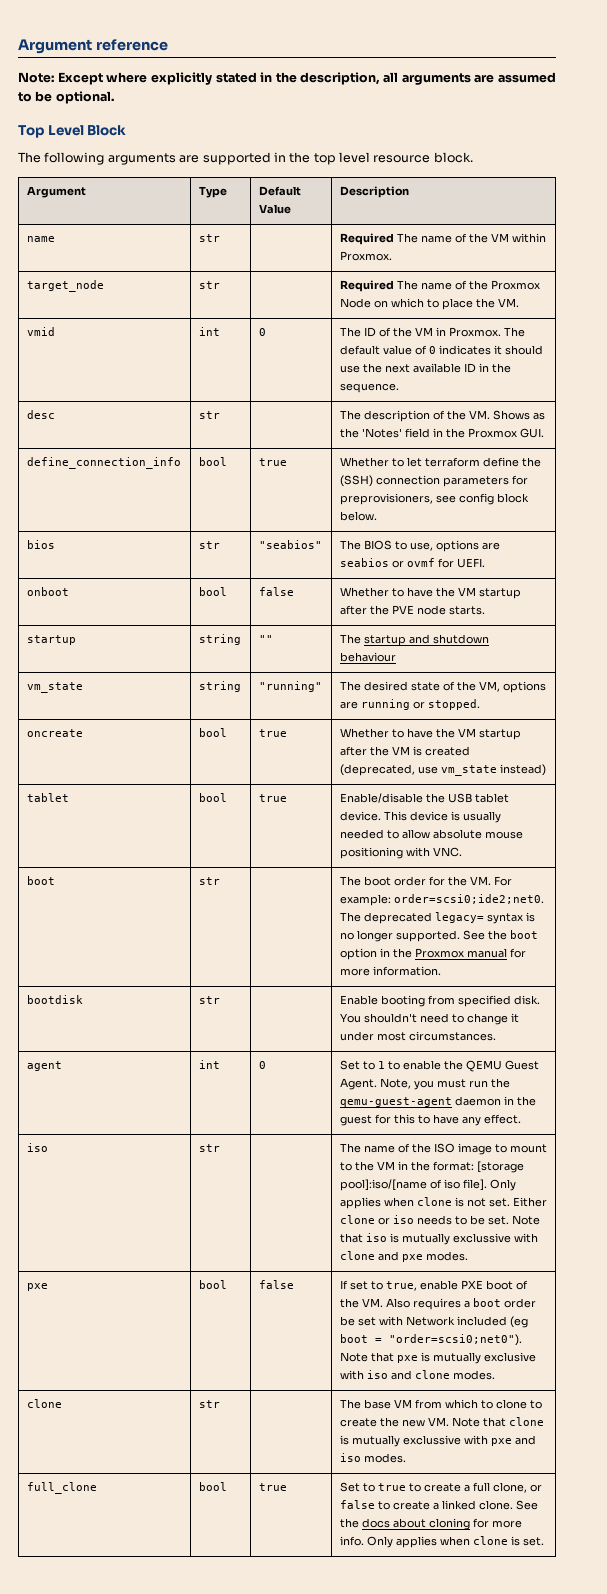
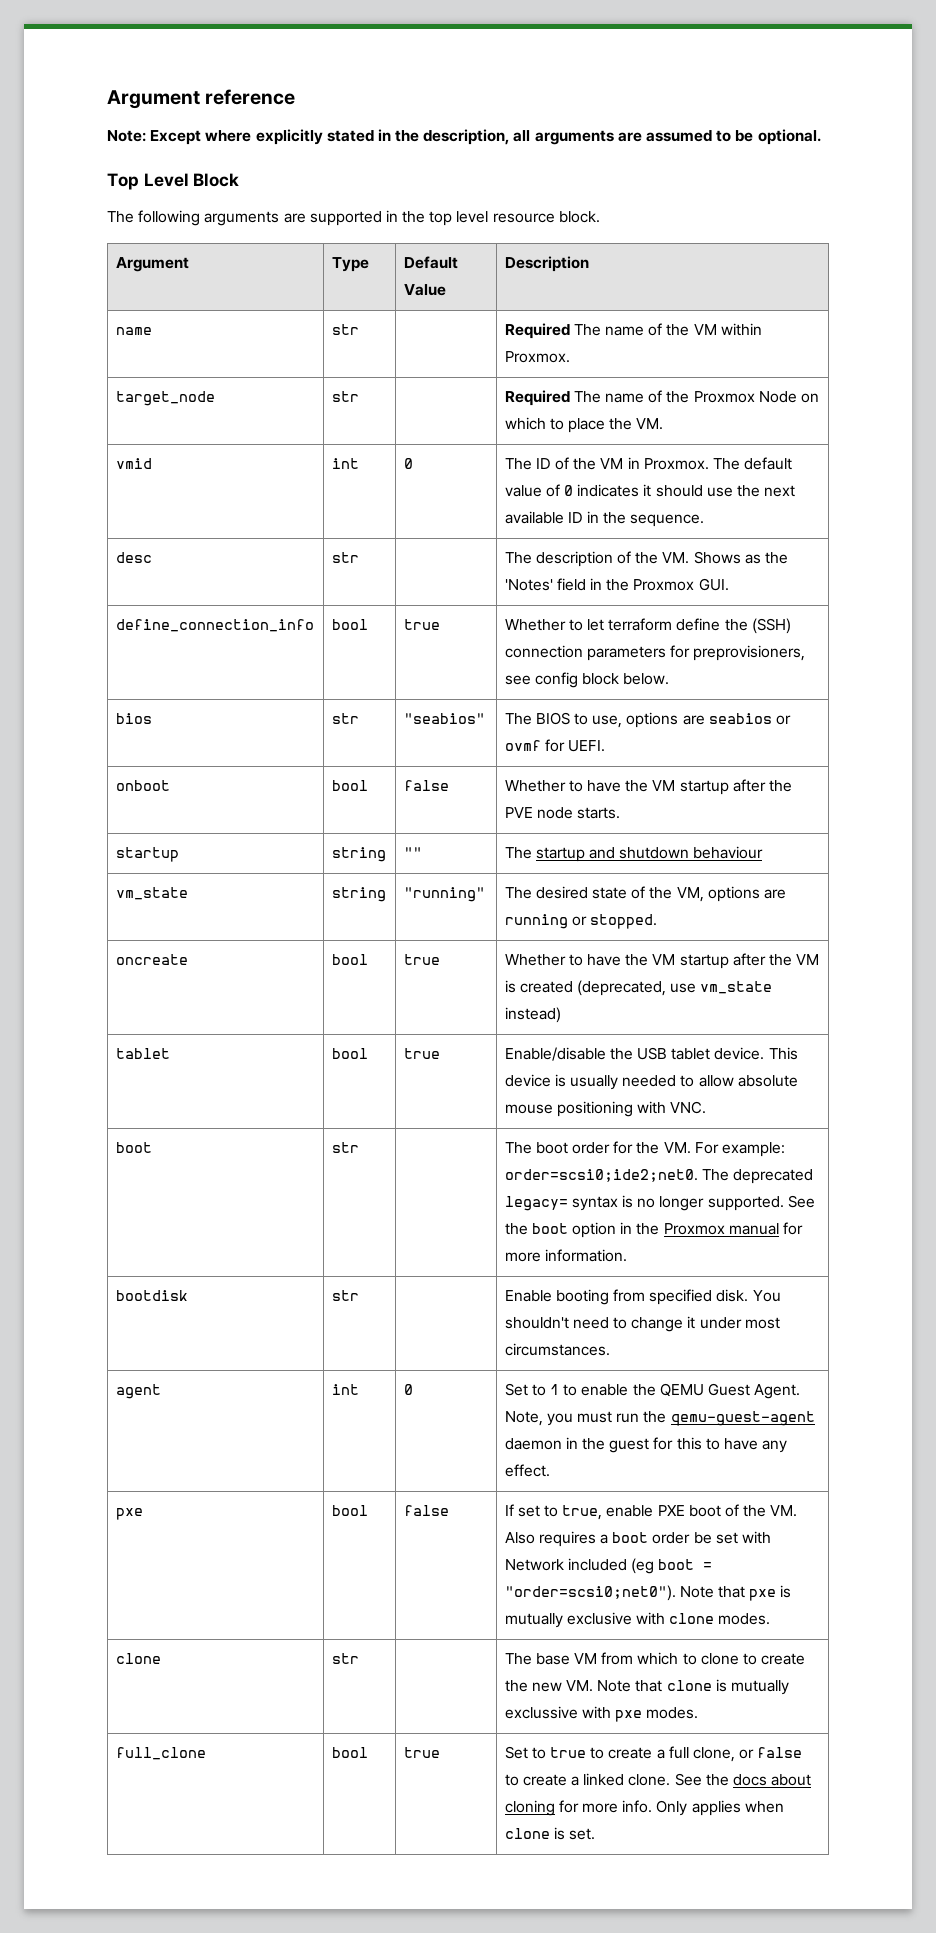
[26,1143,48,1152] [198,1144,220,1152] [339,1143,547,1155] [339,1161,524,1173] [339,1179,516,1191] [339,1197,547,1209] [339,1215,540,1225] [339,1233,538,1245] [339,1251,468,1262] // iso | str | | The name of the ISO image to mount to the VM in the format: [storage pool]:iso/[name of iso file]. Only applies when clone is not set. Either clone or iso needs to be set. Note that iso is mutually exclussive with clone and pxe modes. -> (550, 1470) none
[366,1370,412,1380] iso and -> (665, 1618) none
[514,1435,536,1445] [339,1453,361,1462] and iso -> (642, 1716) none

